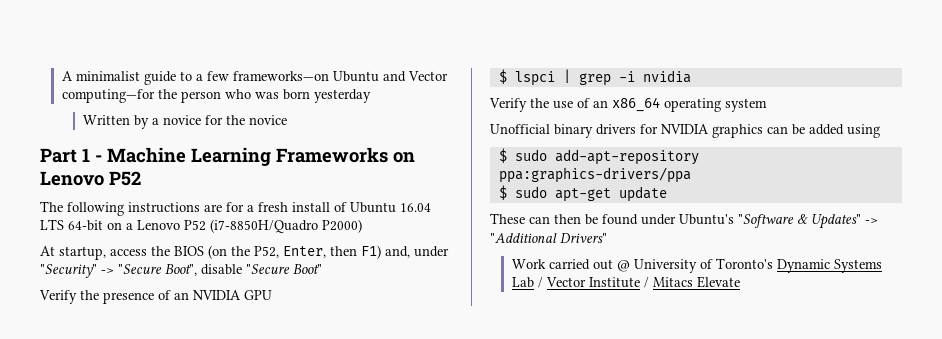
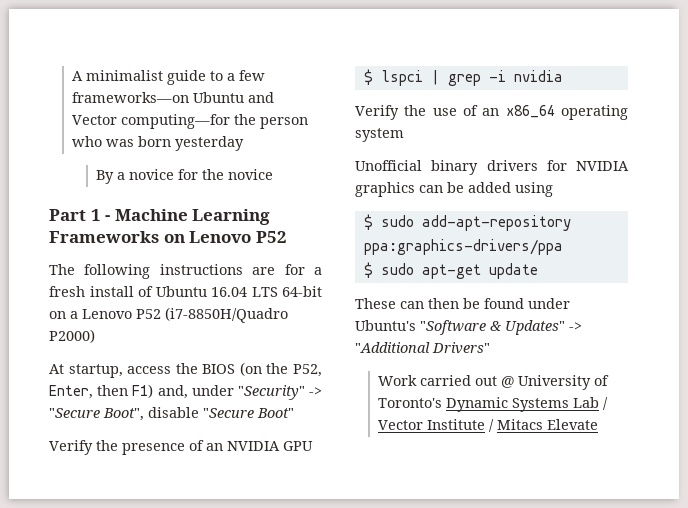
[83,115,150,129] Written by -> [95,170,114,184] By

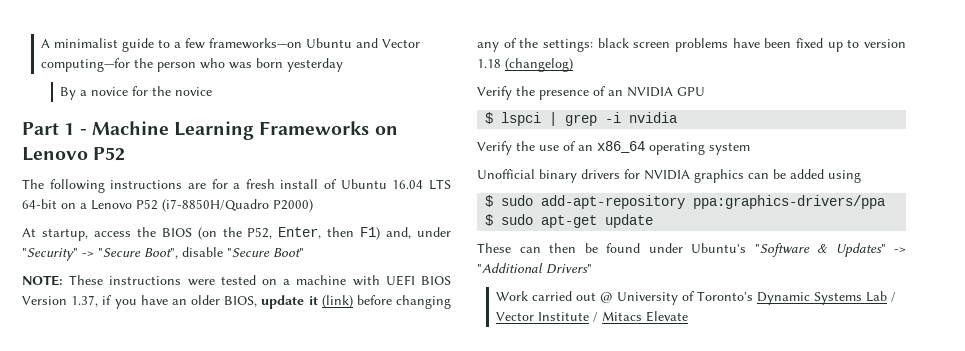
(294, 413) none -> [22,275,451,286] [22,295,452,309] [477,38,906,52] [477,58,573,72] // NOTE: These instructions were tested on a machine with UEFI BIOS Version 1.37, if you have an older BIOS, update it (link) before changing any of the settings: black screen problems have been fixed up to version 1.18 (changelog)

